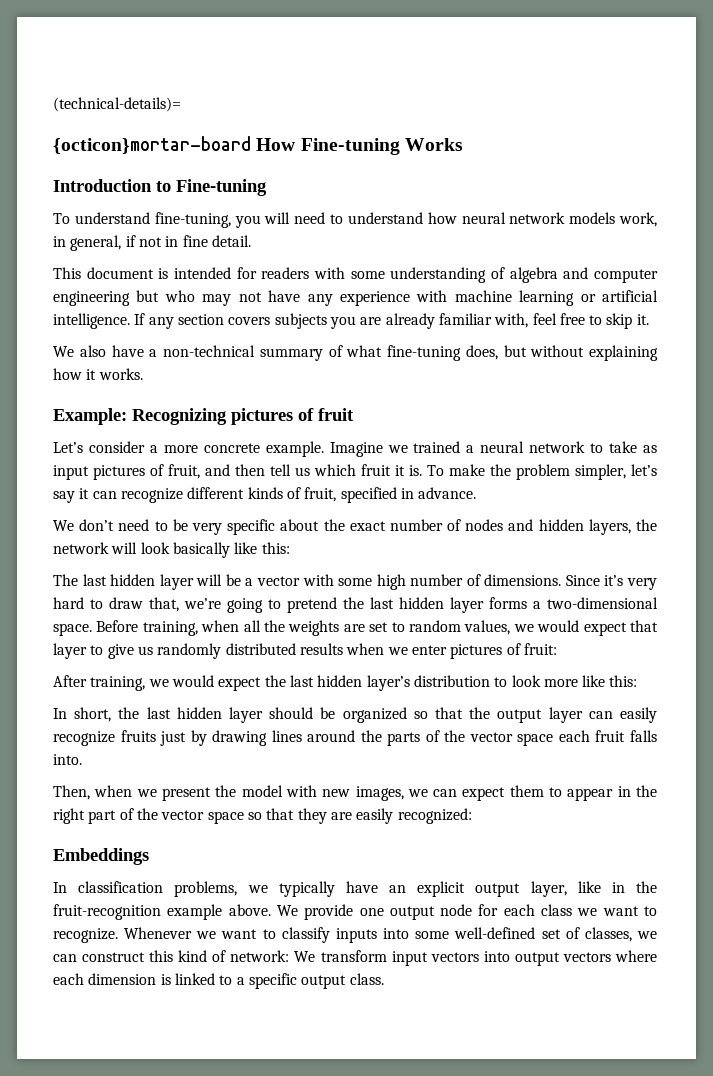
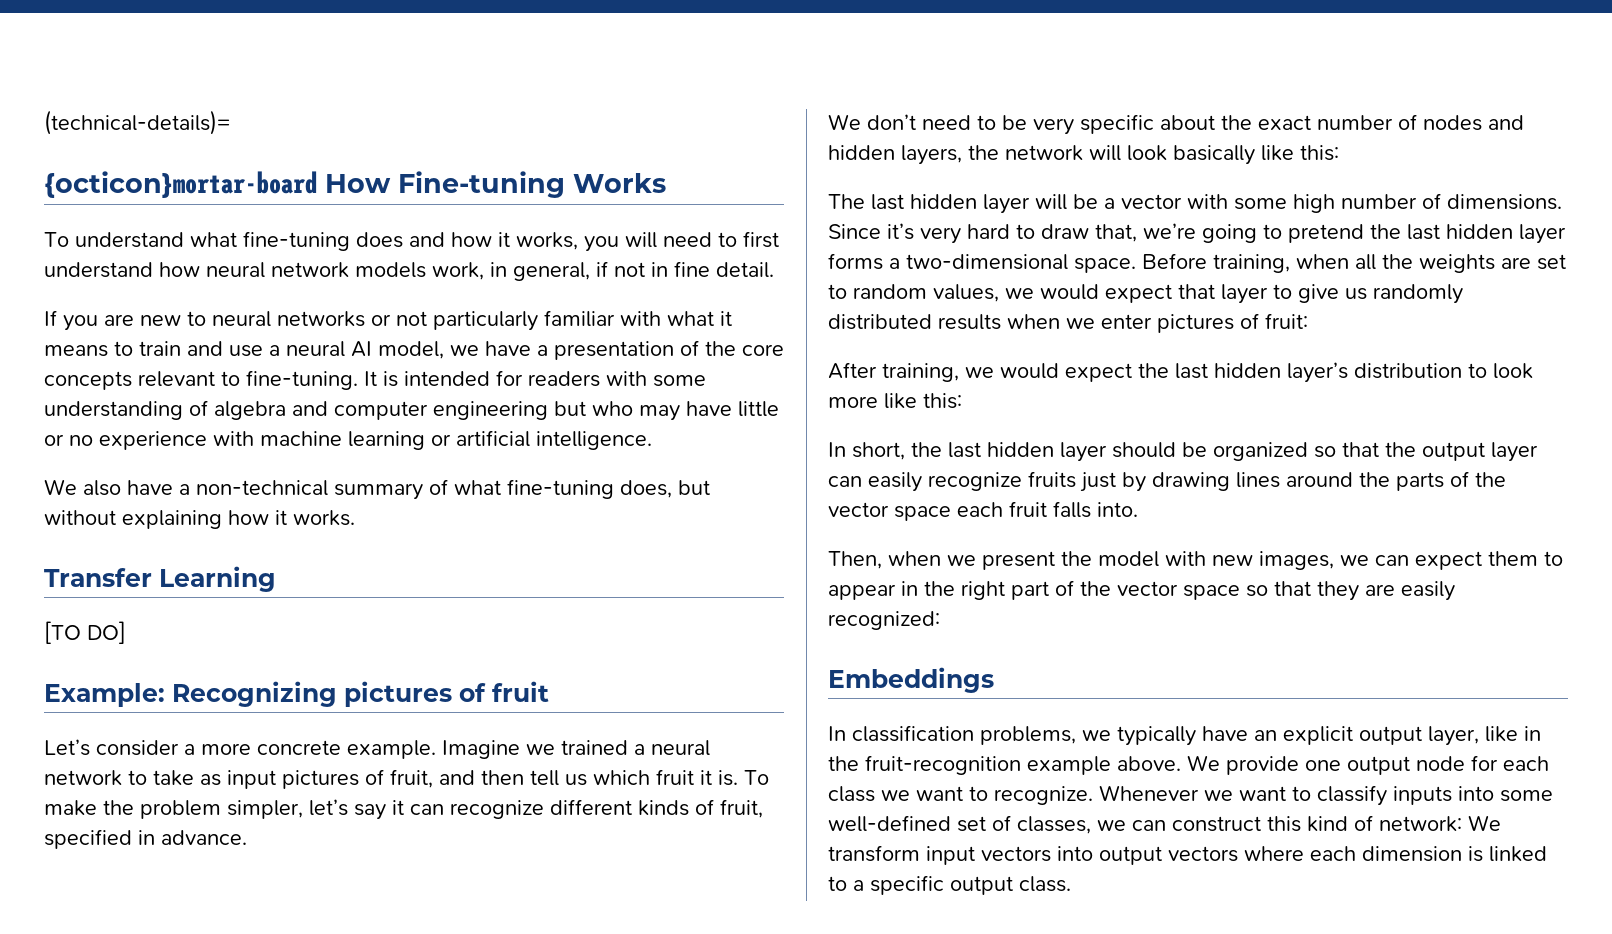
[53,179,267,196] // Introduction to Fine-tuning -> (666, 183) none
[154,212,231,228] fine-tuning, -> [190,231,578,251] what fine-tuning does and how it works,
(343, 219) none -> [743,231,779,248] first
[53,267,154,279] This document -> [44,310,732,331] [44,340,784,360] [44,370,377,390] If you are new to neural networks or not particularly familiar with what it means to train and use a neural AI model, we have a presentation of the core concepts relevant to fine-tuning. It
[238,290,333,306] not have any -> [686,401,779,417] [44,434,93,446] have little or no
[134,313,649,329] If any section covers subjects you are already familiar with, feel free to skip it. -> (652, 440) none
(143, 374) none -> [44,566,276,592] [44,621,126,644] // Transfer Learning // [TO DO]

